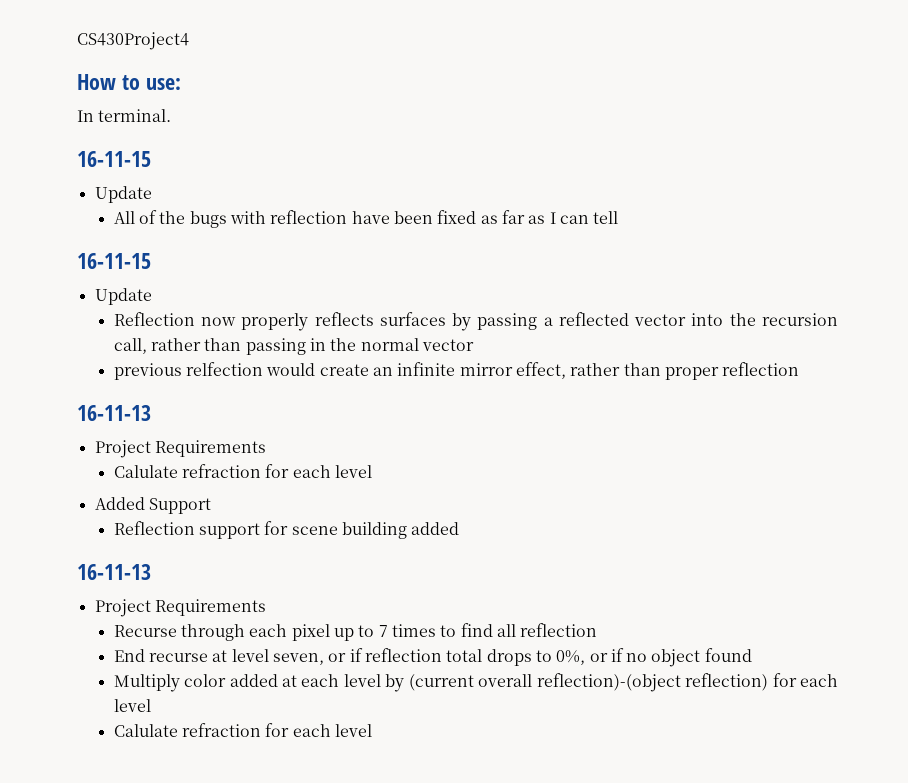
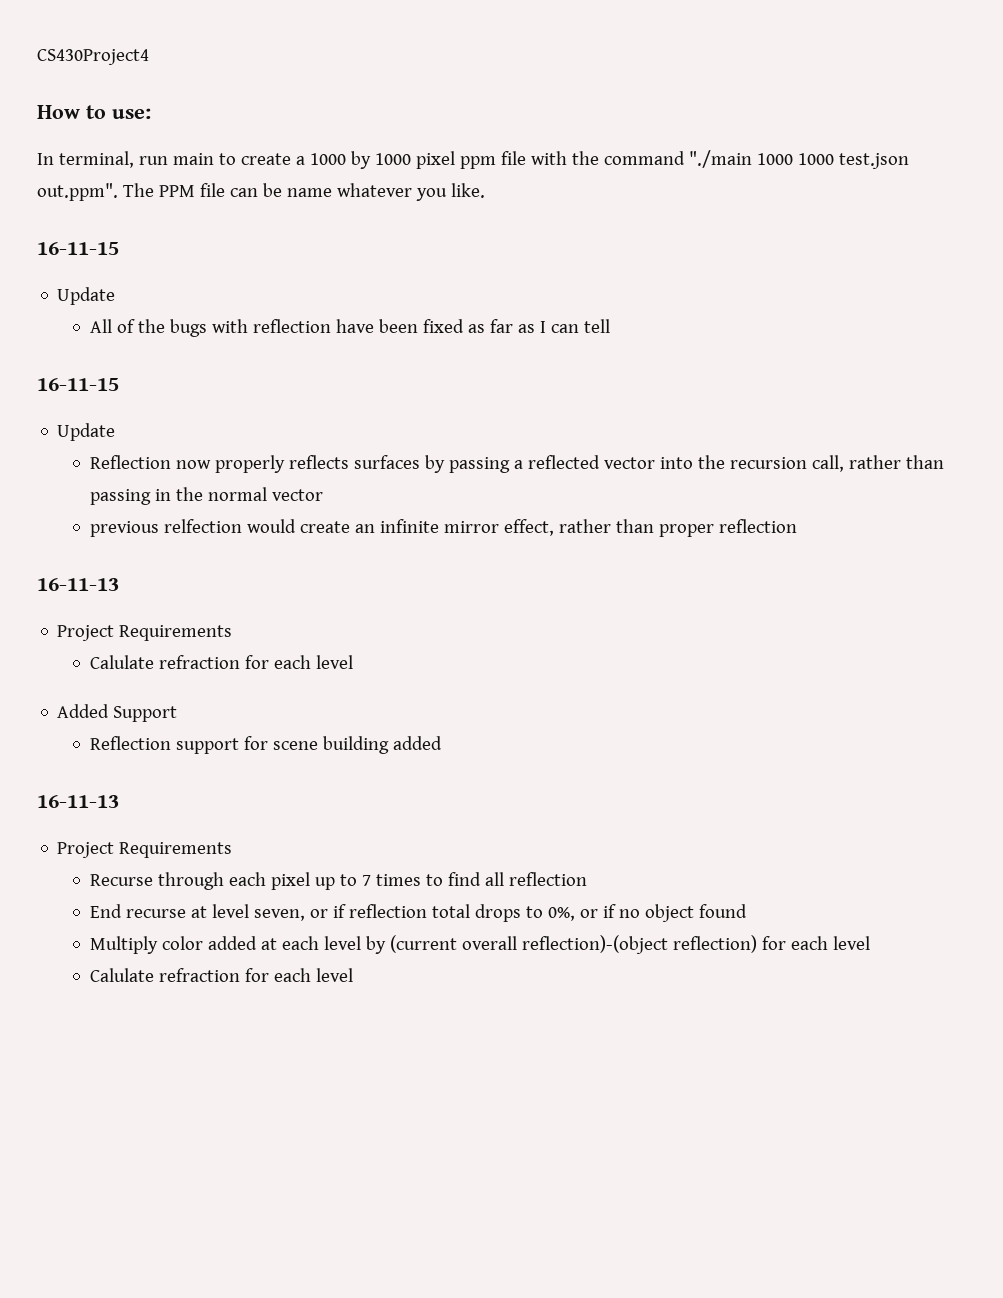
[98,109,172,122] terminal. -> [58,150,909,169] [37,183,485,201] terminal, run main to create a 1000 by 1000 pixel ppm file with the command "./main 1000 1000 test.json out.ppm". The PPM file can be name whatever you like.

